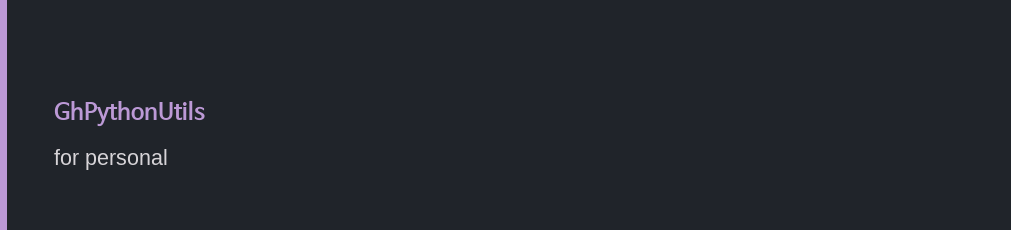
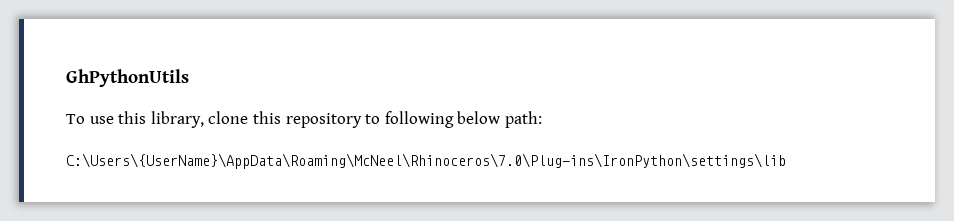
[54,149,168,170] for personal -> [66,111,542,128] [66,153,786,169] To use this library, clone this repository to following below path: // C:\Users\{UserName}\AppData\Roaming\McNeel\Rhinoceros\7.0\Plug-ins\IronPython\settings\lib

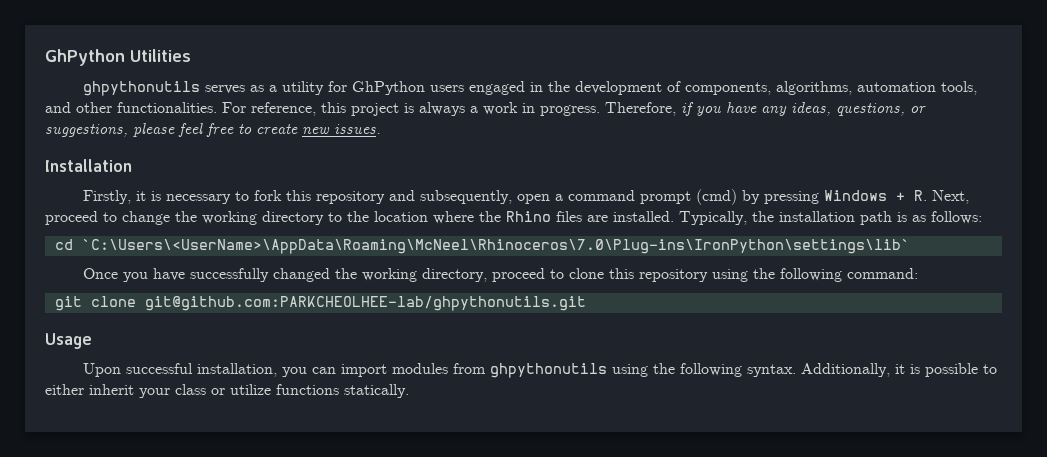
[66,69,189,87] [66,111,542,128] [66,153,786,169] GhPythonUtils // To use this library, clone this repository to following below path: // C:\Users\{UserName}\AppData\Roaming\McNeel\Rhinoceros\7.0\Plug-ins\IronPython\settings\lib -> [45,49,191,66] [83,81,978,96] [45,102,926,116] [45,123,381,137] [45,159,132,172] [83,189,970,205] [45,211,982,225] [54,239,910,254] [83,268,919,282] [54,296,586,311] [45,333,92,349] [83,363,998,378] [45,384,409,398] GhPython Utilities // ghpythonutils serves as a utility for GhPython users engaged in the development of components, algorithms, automation tools, and other functionalities. For reference, this project is always a work in progress. Therefore, if you have any ideas, questions, or suggestions, please feel free to create new issues. // Installation // Firstly, it is necessary to fork this repository and subsequently, open a command prompt (cmd) by pressing Windows + R. Next, proceed to change the working directory to the location where the Rhino files are installed. Typically, the installation path is as follows: // cd `C:\Users\<UserName>\AppData\Roaming\McNeel\Rhinoceros\7.0\Plug-ins\IronPython\settings\lib` // Once you have successfully changed the working directory, proceed to clone this repository using the following command: // git clone git@github.com:PARKCHEOLHEE-lab/ghpythonutils.git // Usage // Upon successful installation, you can import modules from ghpythonutils using the following syntax. Additionally, it is possible to either inherit your class or utilize functions statically.

